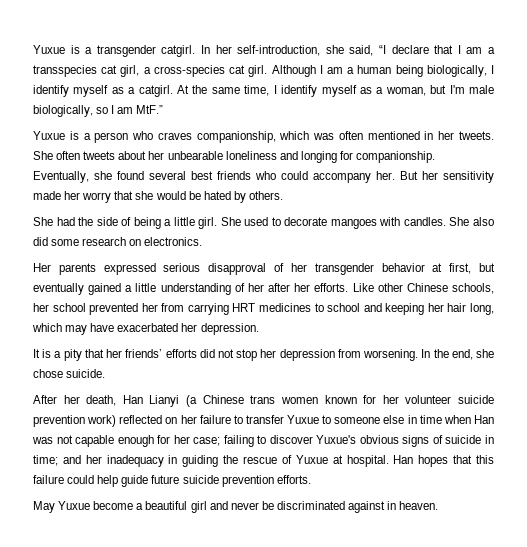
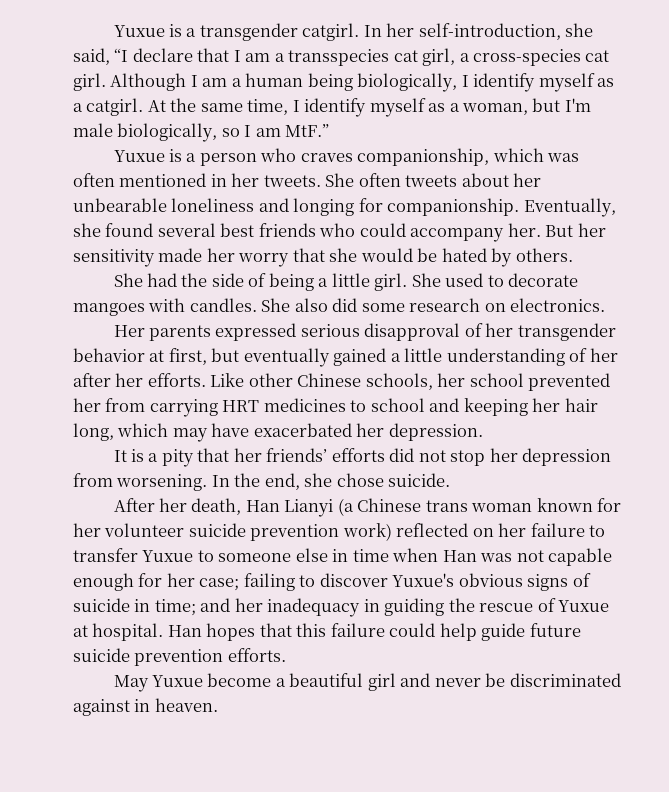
[280,397,318,404] women -> [471,503,533,512] woman

